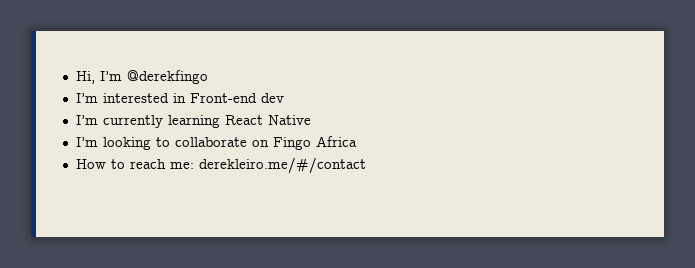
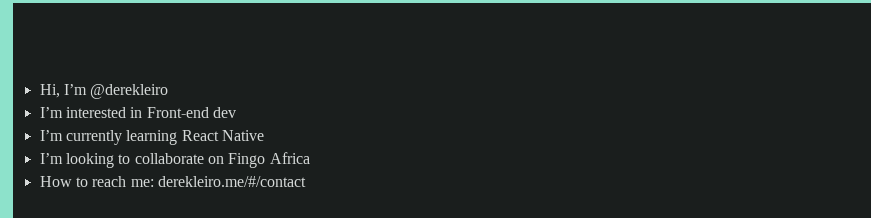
[126,70,208,84] @derekfingo -> [90,84,169,99] @derekleiro

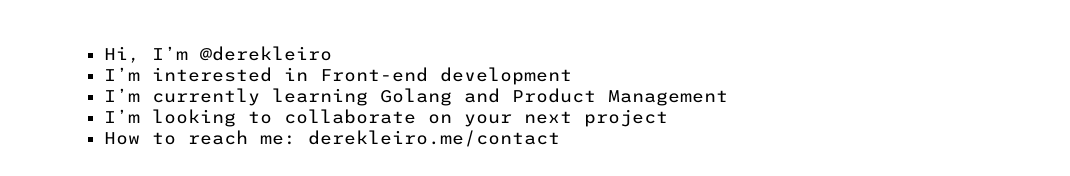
[212,107,236,118] dev -> [439,67,572,85] development
[181,130,264,141] React Native -> [379,88,728,106] Golang and Product Management
[228,152,310,168] Fingo Africa -> [463,109,668,127] your next project
[157,176,306,187] derekleiro.me/#/contact -> [307,130,560,147] derekleiro.me/contact

